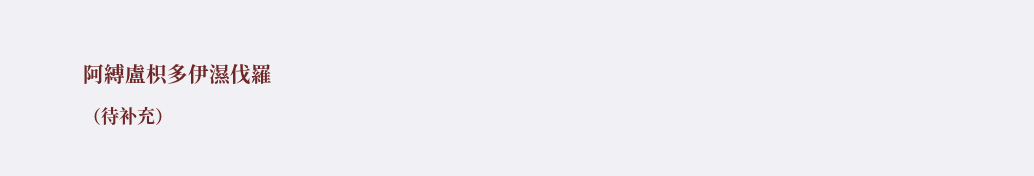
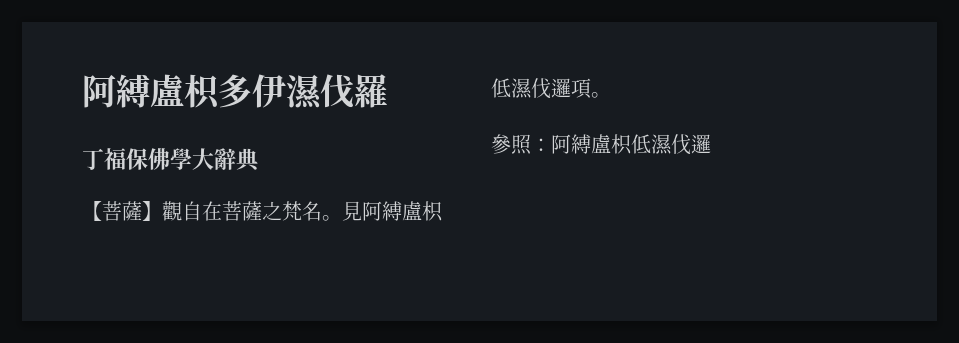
[83,106,173,125] （待补充） -> [82,148,261,172] [82,201,443,222] [491,78,611,99] [491,134,711,155] 丁福保佛學大辭典 // 【菩薩】觀自在菩薩之梵名。見阿縛盧枳低濕伐邏項。 // 參照：阿縛盧枳低濕伐邏

